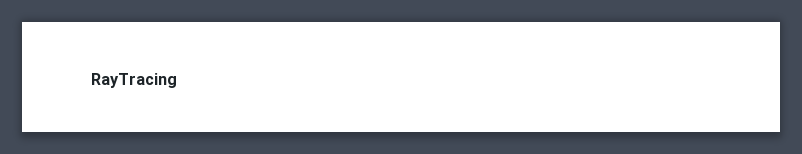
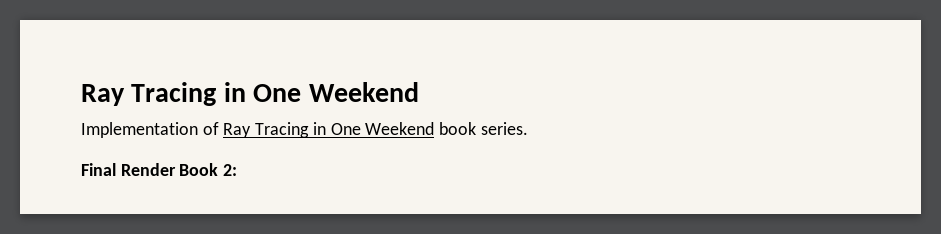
[91,73,177,88] RayTracing -> [81,82,419,106] [81,122,528,138] [81,163,238,176] Ray Tracing in One Weekend // Implementation of Ray Tracing in One Weekend book series. // Final Render Book 2:

